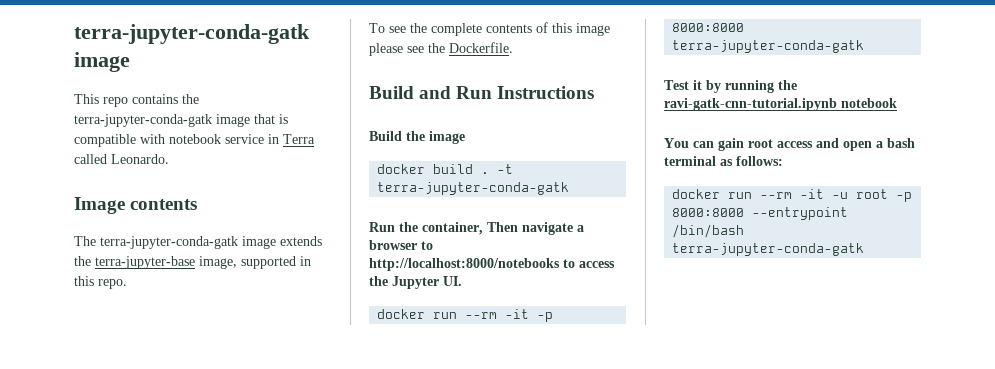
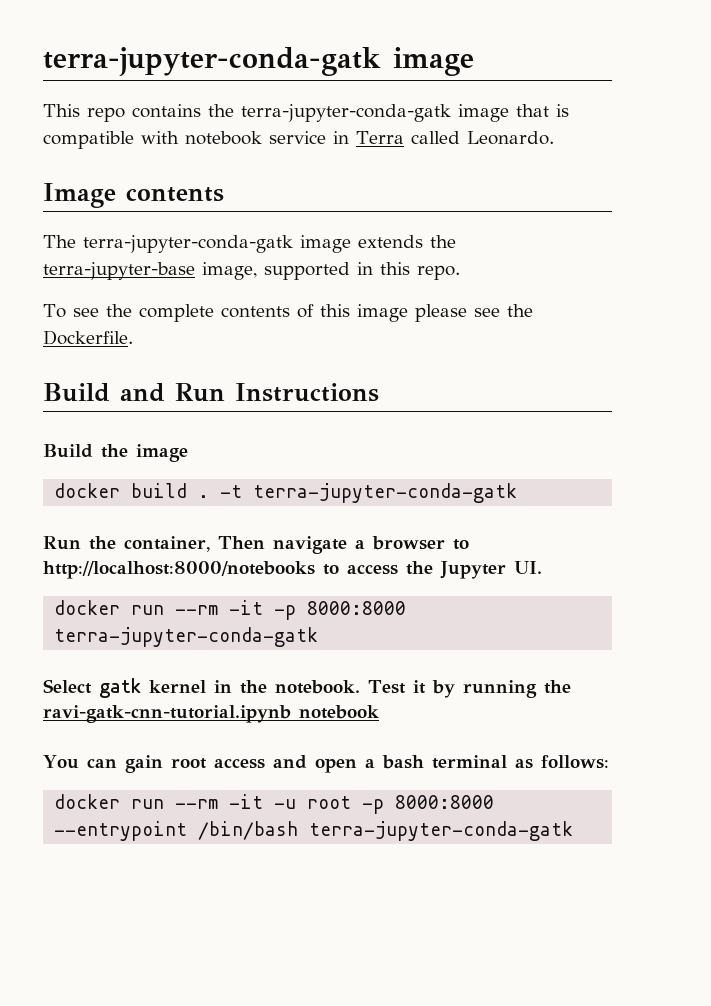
(865, 46) none -> [43,678,360,698] Select gatk kernel in the notebook.

